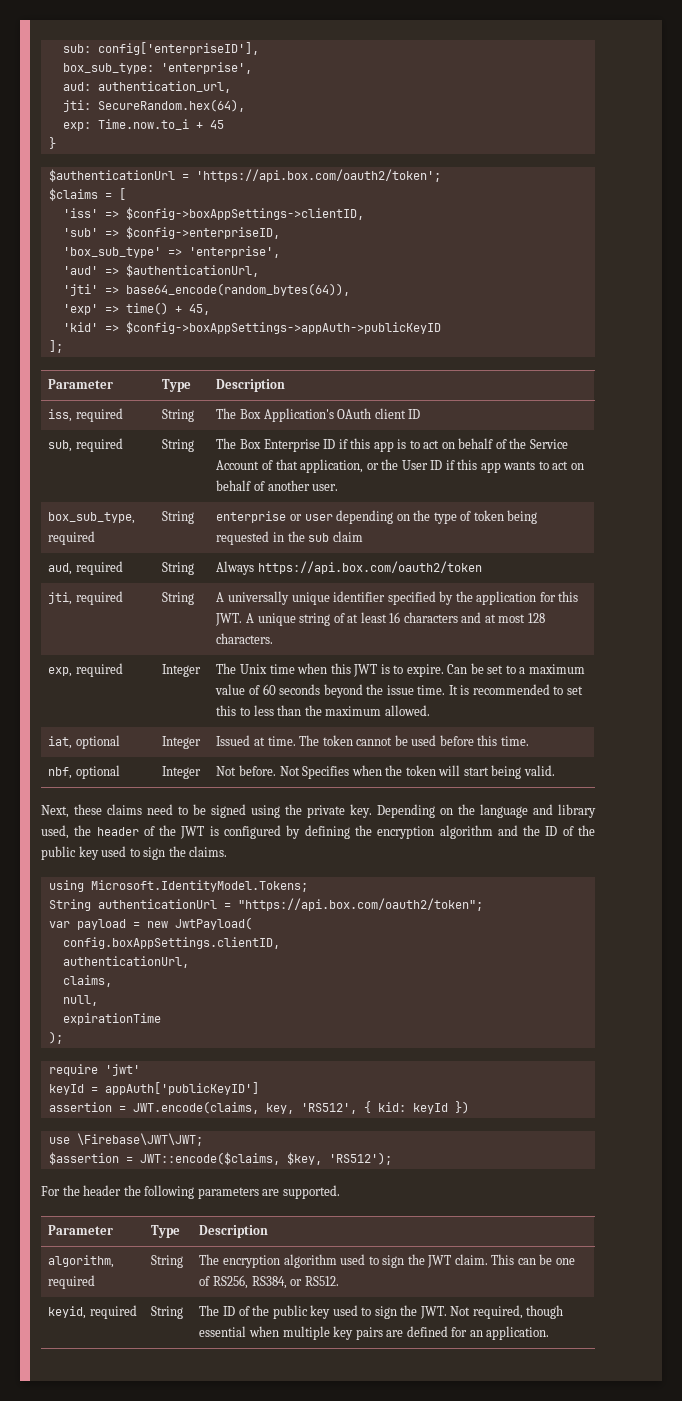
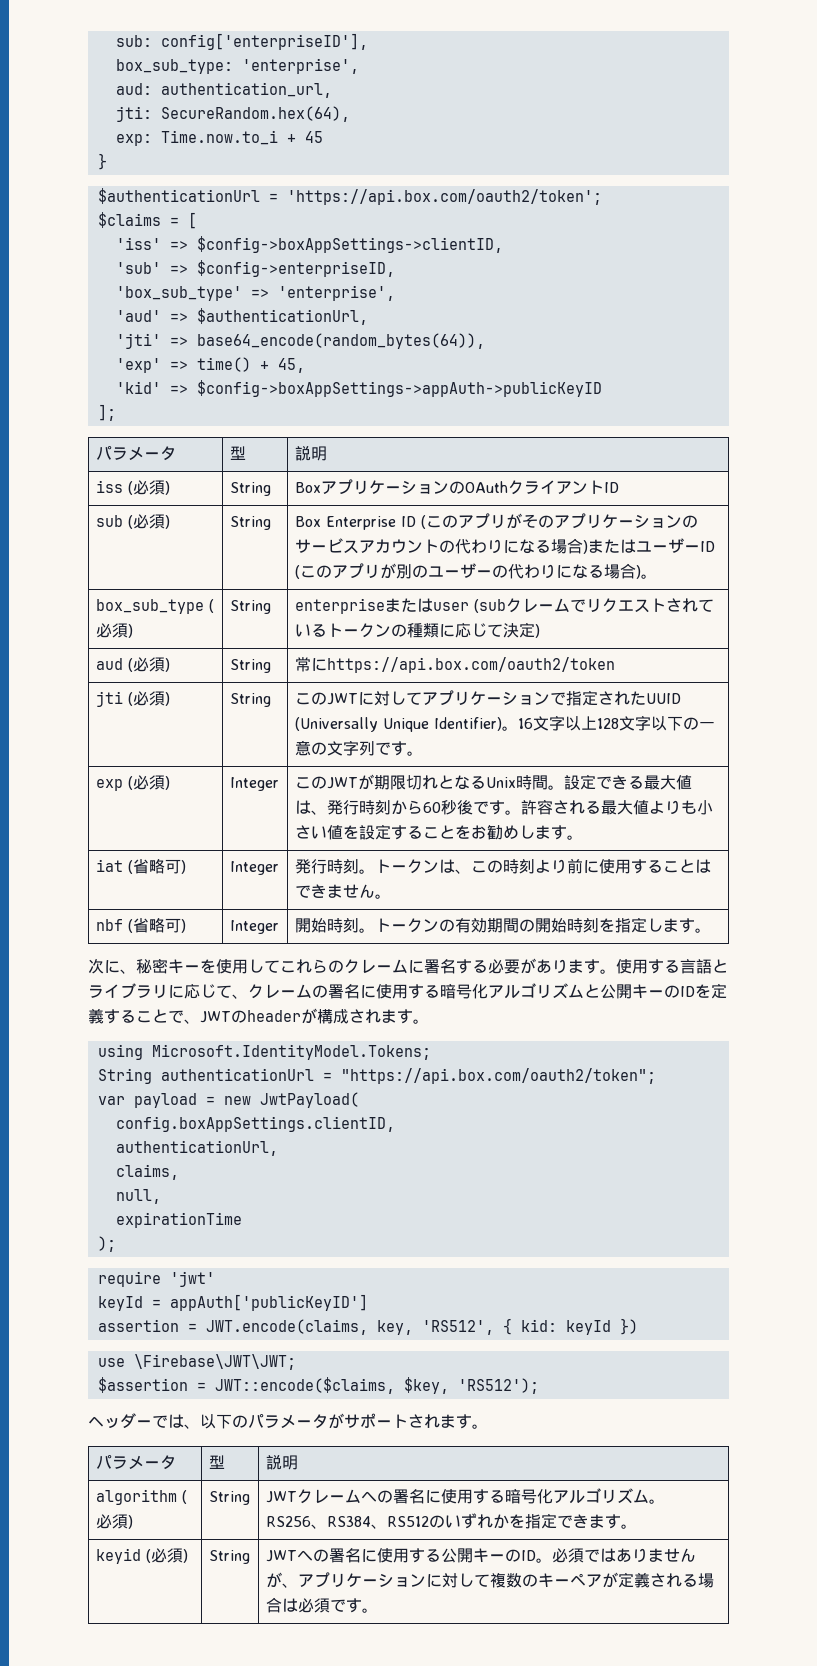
[48,379,114,389] [162,379,192,392] [216,379,286,392] [48,408,123,422] [162,409,195,422] [216,408,421,422] [48,438,123,452] [162,439,195,452] [216,438,237,449] Parameter | Type | Description // iss, required | String | The Box Application's OAuth client ID // sub, required | String | The -> [95,446,176,461] [229,446,246,460] [294,446,327,461] [95,480,170,495] [229,482,271,496] [294,479,619,495] [95,514,170,529] [229,516,271,530] パラメータ | 型 | 説明 // iss (必須) | String | BoxアプリケーションのOAuthクライアントID // sub (必須) | String |
[338,438,568,452] [216,459,584,473] [216,480,339,491] [48,512,136,524] [48,531,96,545] [162,511,195,524] [216,510,538,524] [216,531,363,545] [48,561,123,575] [162,562,195,575] [216,561,255,575] if this app is to act on behalf of the Service Account of that application, or the User ID if this app wants to act on behalf of another user. // box_sub_type, required | String | enterprise or user depending on the type of token being requested in the sub claim // aud, required | String | Always -> [420,513,698,529] [294,538,715,554] [294,563,657,579] [95,599,214,614] [95,623,133,638] [229,600,271,614] [294,598,714,614] [294,622,540,638] [95,657,170,672] [229,659,271,673] [294,657,327,672] (このアプリがそのアプリケーションのサービスアカウントの代わりになる場合)またはユーザーID (このアプリが別のユーザーの代わりになる場合)。 // box_sub_type (必須) | String | enterpriseまたはuser (subクレームでリクエストされているトークンの種類に応じて決定) // aud (必須) | String | 常に
[48,591,123,605] [162,592,195,605] [216,591,579,605] [215,612,545,626] [216,633,274,644] [48,663,123,677] [162,664,202,677] [216,663,585,677] [215,684,583,698] [216,705,430,716] [48,735,120,749] [162,736,202,749] [216,735,529,746] [48,765,120,779] [162,766,202,779] [216,765,555,779] [41,804,596,818] [41,825,596,839] [41,846,228,860] jti, required | String | A universally unique identifier specified by the application for this JWT. A unique string of at least 16 characters and at most 128 characters. // exp, required | Integer | The Unix time when this JWT is to expire. Can be set to a maximum value of 60 seconds beyond the issue time. It is recommended to set this to less than the maximum allowed. // iat, optional | Integer | Issued at time. The token cannot be used before this time. // nbf, optional | Integer | Not before. Not Specifies when the token will start being valid. // Next, these claims need to be signed using the private key. Depending on the language and library used, the header of the JWT is configured by defining the encryption algorithm and the ID of the public key used to sign the claims. -> [95,691,170,707] [229,693,271,707] [294,690,681,706] [294,715,715,732] [294,740,423,756] [95,775,170,791] [229,777,279,791] [294,774,692,790] [294,799,713,815] [294,824,583,840] [95,859,186,874] [229,861,279,875] [294,858,711,874] [294,884,391,899] [95,918,186,933] [229,920,279,934] [294,917,711,933] [88,958,728,974] [88,983,727,999] [88,1008,429,1024] jti (必須) | String | このJWTに対してアプリケーションで指定されたUUID (Universally Unique Identifier)。16文字以上128文字以下の一意の文字列です。 // exp (必須) | Integer | このJWTが期限切れとなるUnix時間。設定できる最大値は、発行時刻から60秒後です。許容される最大値よりも小さい値を設定することをお勧めします。 // iat (省略可) | Integer | 発行時刻。トークンは、この時刻より前に使用することはできません。 // nbf (省略可) | Integer | 開始時刻。トークンの有効期間の開始時刻を指定します。 // 次に、秘密キーを使用してこれらのクレームに署名する必要があります。使用する言語とライブラリに応じて、クレームの署名に使用する暗号化アルゴリズムと公開キーのIDを定義することで、JWTのheaderが構成されます。
[41,1185,340,1199] [48,1225,114,1235] [151,1225,181,1238] [199,1225,269,1238] [48,1255,115,1268] [48,1275,96,1289] [151,1255,184,1268] [199,1254,575,1268] [199,1275,339,1289] [48,1305,137,1319] [151,1306,184,1319] [199,1305,564,1319] [199,1326,550,1340] For the header the following parameters are supported. // Parameter | Type | Description // algorithm, required | String | The encryption algorithm used to sign the JWT claim. This can be one of RS256, RS384, or RS512. // keyid, required | String | The ID of the public key used to sign the JWT. Not required, though essential when multiple key pairs are defined for an application. -> [88,1413,488,1429] [95,1455,176,1470] [208,1455,225,1469] [265,1455,298,1470] [95,1489,187,1505] [95,1514,133,1529] [208,1491,250,1505] [265,1488,665,1504] [265,1513,637,1529] [95,1548,188,1564] [208,1550,250,1564] [265,1548,696,1563] [265,1572,714,1588] [265,1597,378,1613] ヘッダーでは、以下のパラメータがサポートされます。 // パラメータ | 型 | 説明 // algorithm (必須) | String | JWTクレームへの署名に使用する暗号化アルゴリズム。RS256、RS384、RS512のいずれかを指定できます。 // keyid (必須) | String | JWTへの署名に使用する公開キーのID。必須ではありませんが、アプリケーションに対して複数のキーペアが定義される場合は必須です。

